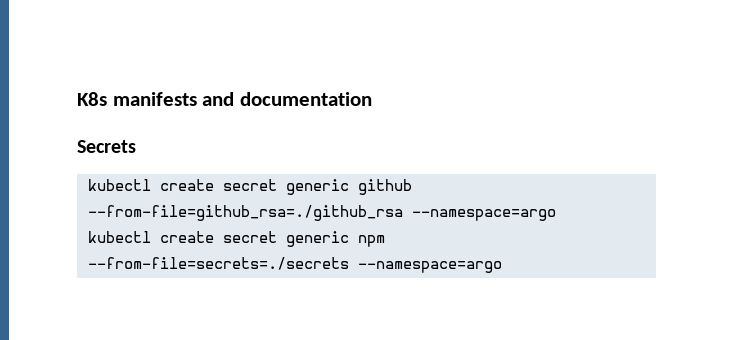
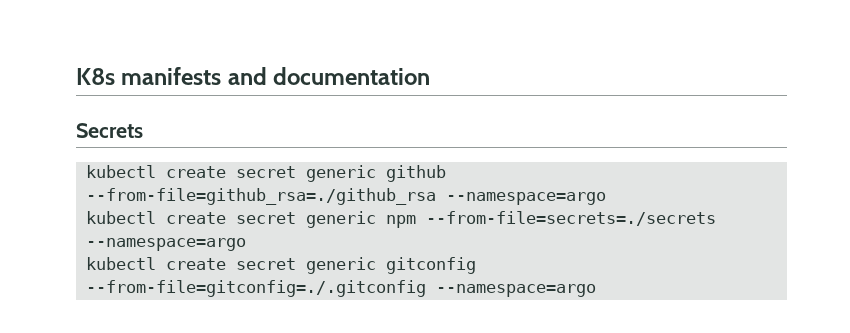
(502, 267) none -> [86,257,477,274] [86,280,597,297] // kubectl create secret generic gitconfig --from-file=gitconfig=./.gitconfig --namespace=argo

